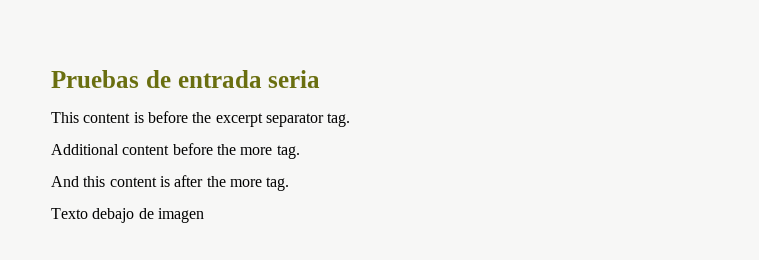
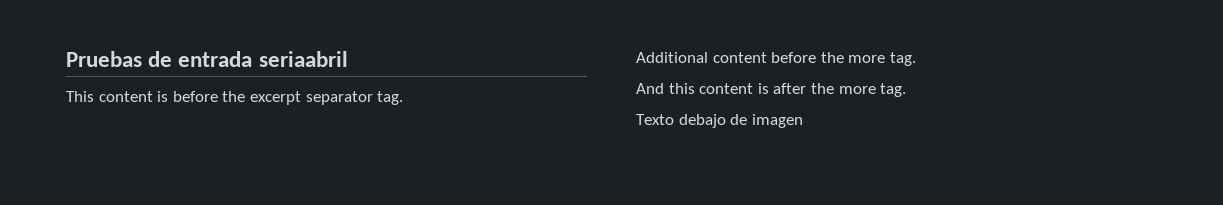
[268,70,321,88] seria -> [258,51,348,67] seriaabril

